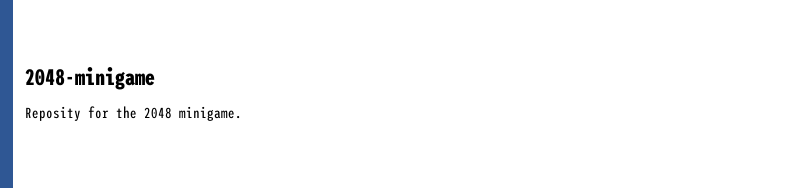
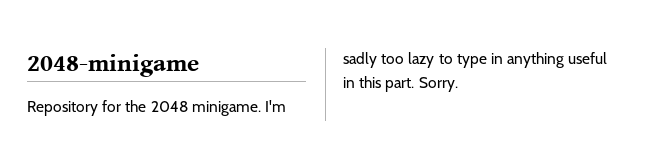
[25,106,81,121] Reposity -> [27,101,98,116] Repository
(242, 113) none -> [264,100,286,112] [343,52,608,68] [343,76,458,92] I'm sadly too lazy to type in anything useful in this part. Sorry.

